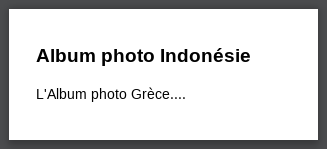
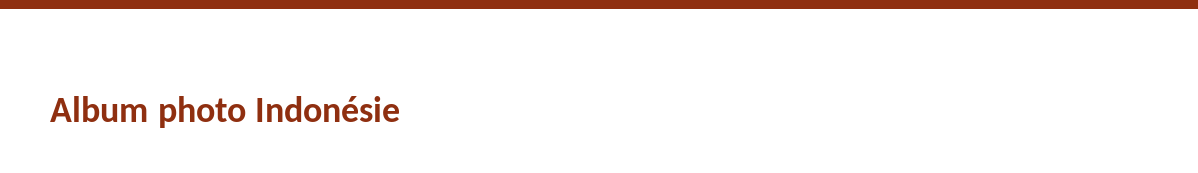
[36,87,186,102] // L'Album photo Grèce.... -> (401, 109) none

